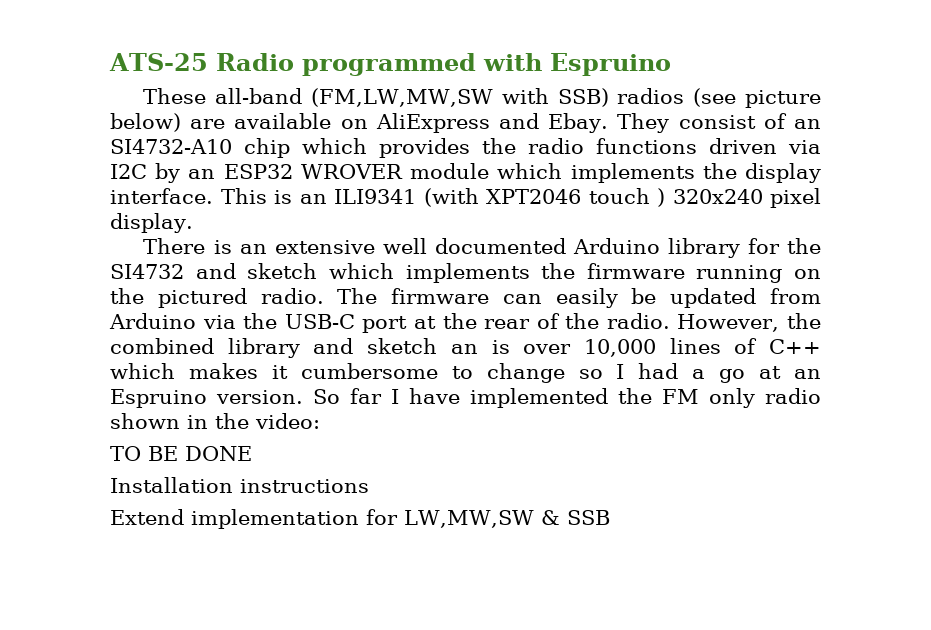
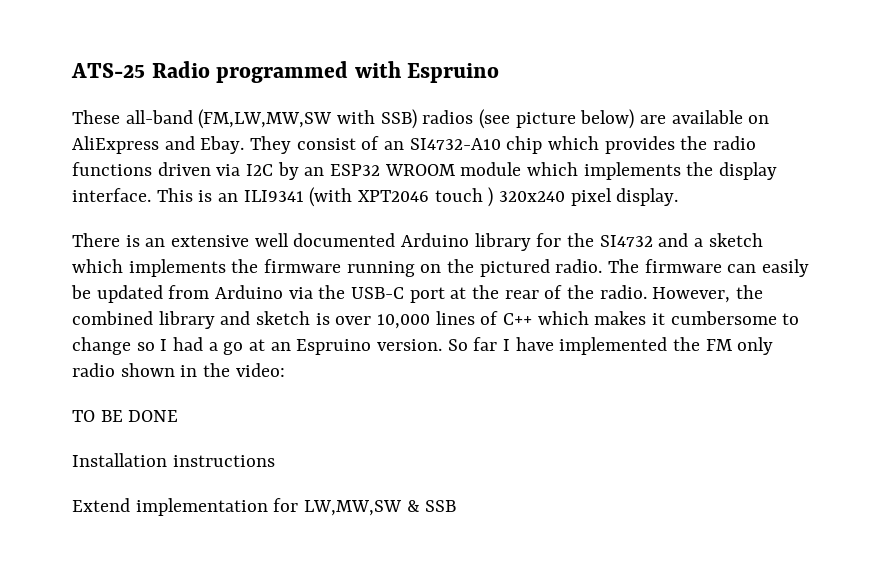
[300,164,403,179] WROVER -> [384,164,455,176] WROOM
(236, 271) none -> [694,238,704,247] a
[450,344,478,354] an -> (311, 318) none

